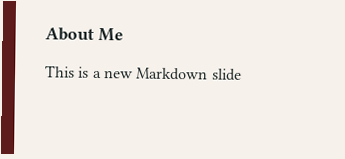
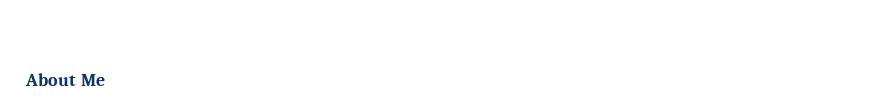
[45,65,242,81] // This is a new Markdown slide -> (105, 80) none

